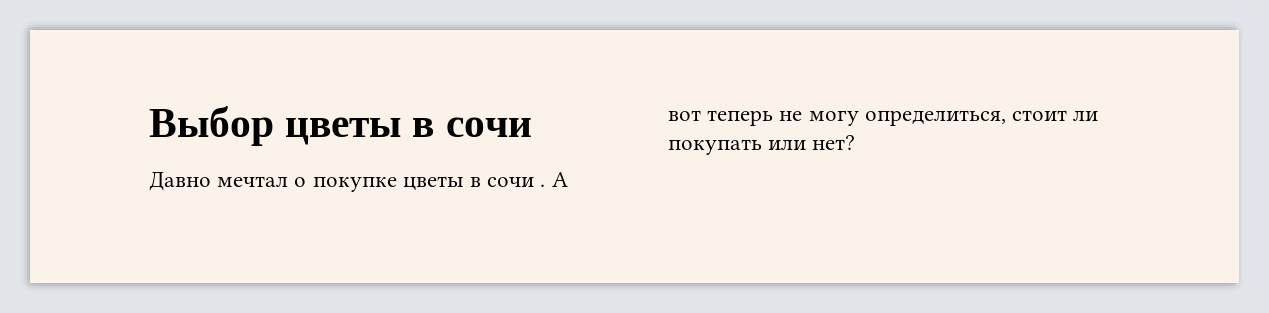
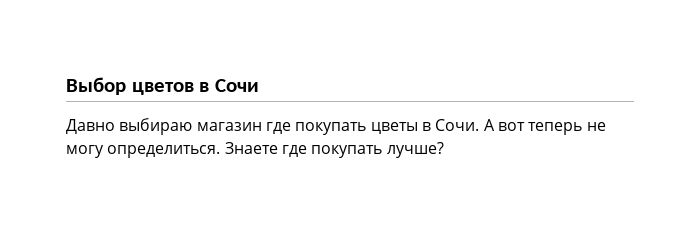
[285,117,532,145] [149,171,546,192] цветы в сочи // Давно мечтал о покупке цветы в сочи . -> [131,79,260,95] [66,118,480,135] цветов в Сочи // Давно выбираю магазин где покупать цветы в Сочи.
[864,110,1099,126] [668,135,856,155] определиться, стоит ли покупать или нет? -> [107,142,444,158] определиться. Знаете где покупать лучше?

